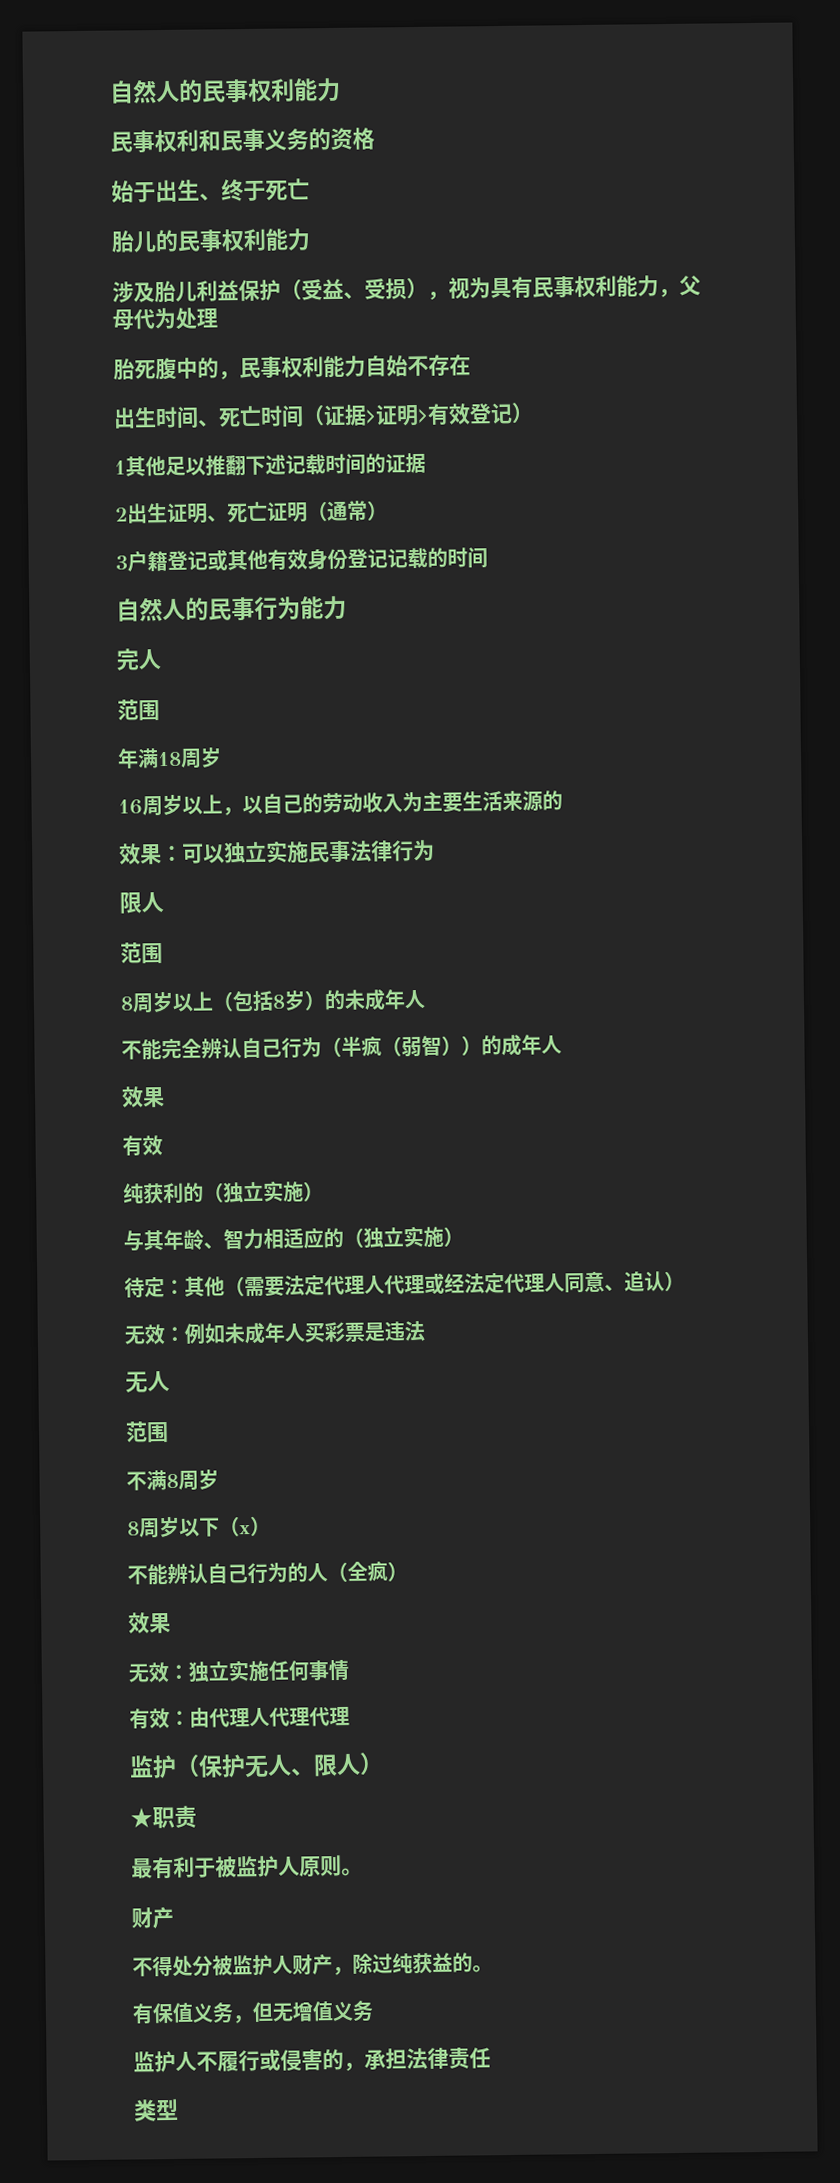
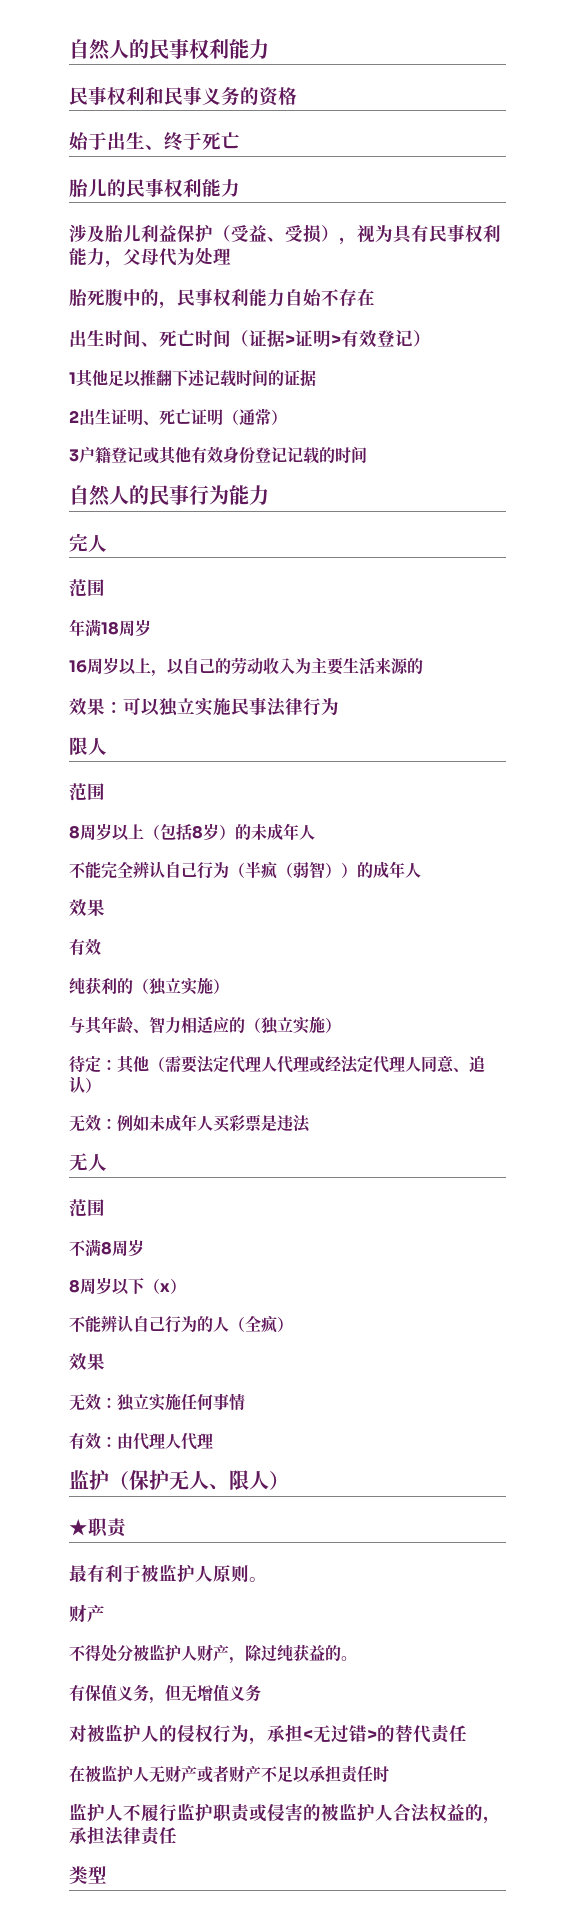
[309,1706,350,1727] 代理 -> (213, 1441) none
[133,2048,323,2073] 监护人不履行或侵害 -> [69,1724,467,1745] [69,1765,389,1783] [69,1803,465,1823] 对被监护人的侵权行为，承担<无过错>的替代责任 // 在被监护人无财产或者财产不足以承担责任时 // 监护人不履行监护职责或侵害的被监护人合法权益

